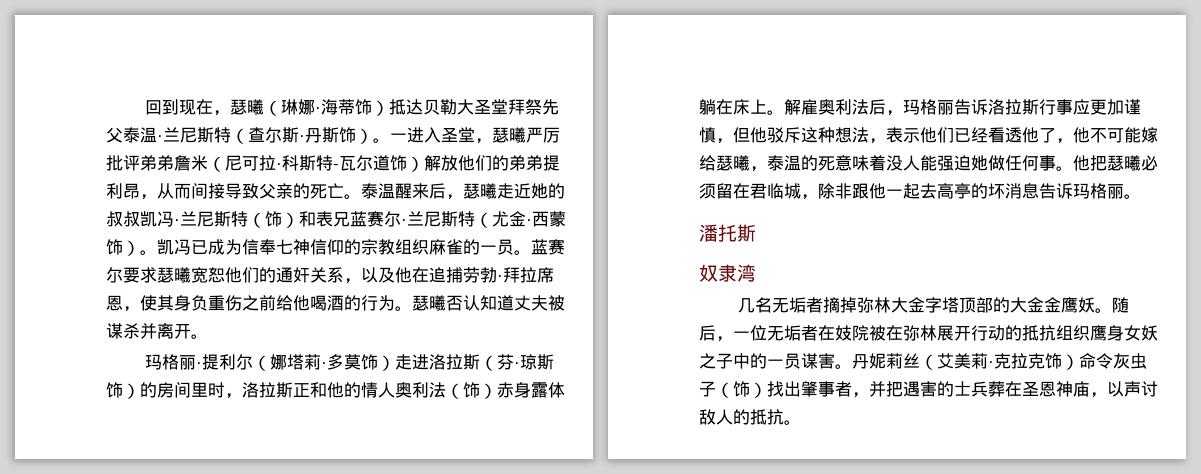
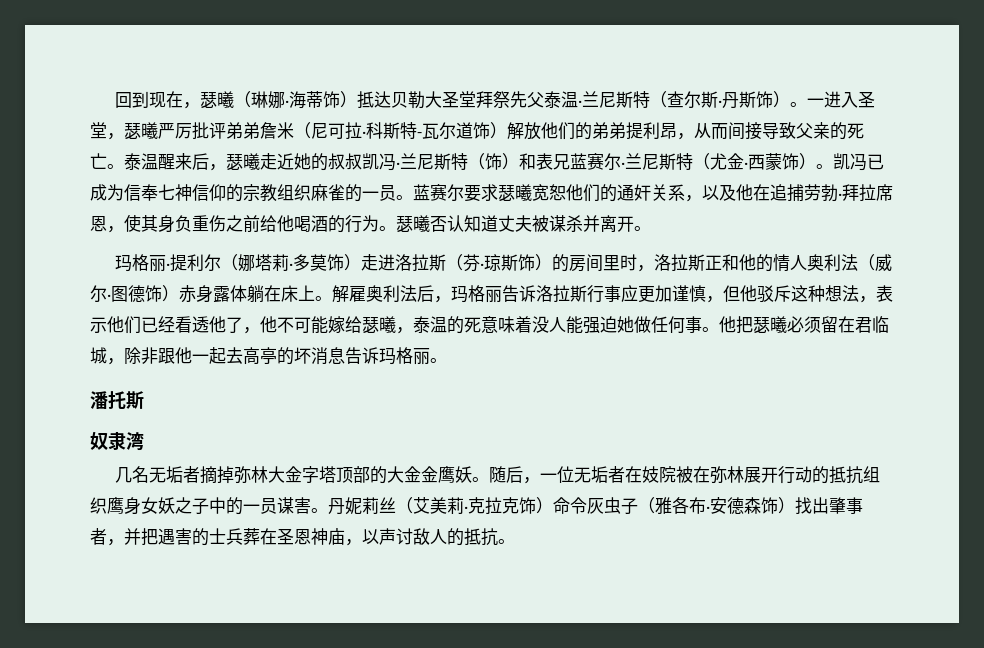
(463, 391) none -> [875,254,893,271] [90,285,145,302] 威尔·图德
(733, 390) none -> [655,497,761,514] 雅各布·安德森

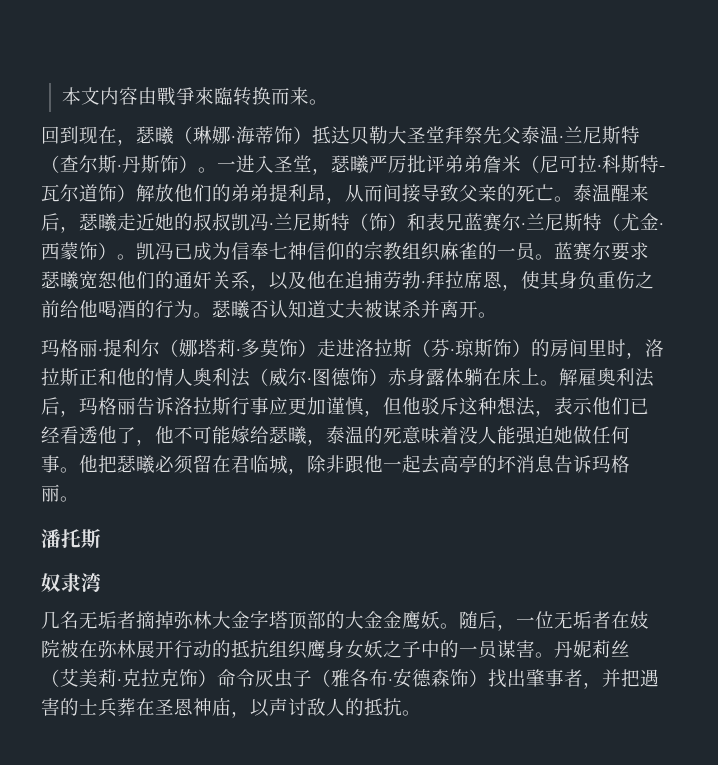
(115, 100) none -> [61,87,328,106] 本文内容由戰爭來臨转换而来。 //

